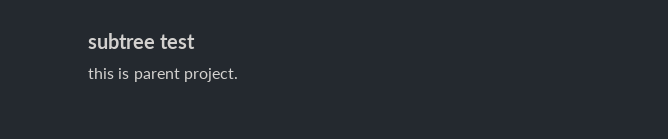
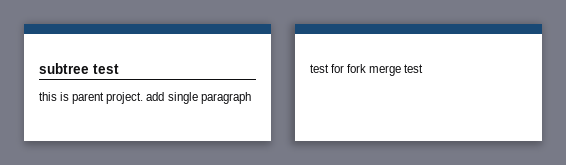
(238, 75) none -> [146,92,251,104] [310,64,424,76] add single paragraph test for fork merge test

